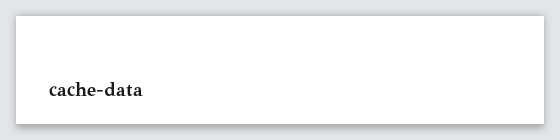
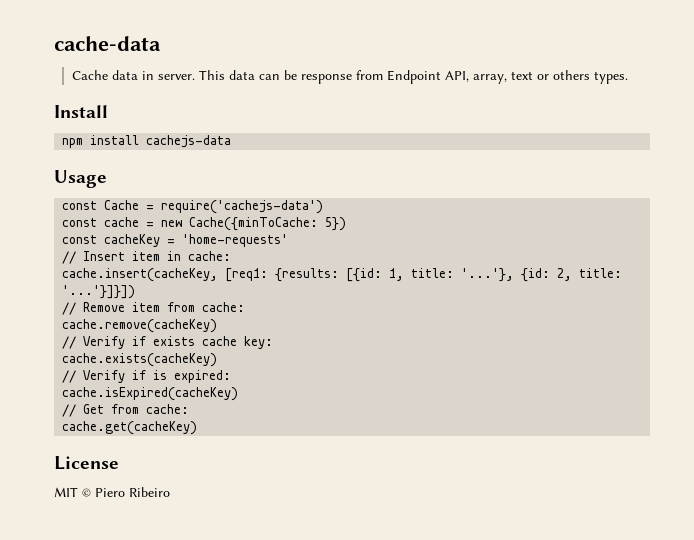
(143, 89) none -> [71,70,628,84] [54,105,108,118] [62,135,232,148] [54,170,107,188] [62,200,324,214] [62,217,347,231] [62,234,289,247] [62,251,232,264] [62,268,623,282] [62,285,136,299] [62,302,246,315] [62,319,218,333] [62,336,274,349] [62,353,218,367] [62,370,232,383] [62,387,239,401] [62,404,190,417] [62,421,198,435] [54,456,119,470] [54,487,170,497] // Cache data in server. This data can be response from Endpoint API, array, text or others types. // Install // npm install cachejs-data // Usage // const Cache = require('cachejs-data') // const cache = new Cache({minToCache: 5}) // const cacheKey = 'home-requests' // // Insert item in cache: // cache.insert(cacheKey, [req1: {results: [{id: 1, title: '...'}, {id: 2, title: '...'}]}]) // // Remove item from cache: // cache.remove(cacheKey) // // Verify if exists cache key: // cache.exists(cacheKey) // // Verify if is expired: // cache.isExpired(cacheKey) // // Get from cache: // cache.get(cacheKey) // License // MIT © Piero Ribeiro

